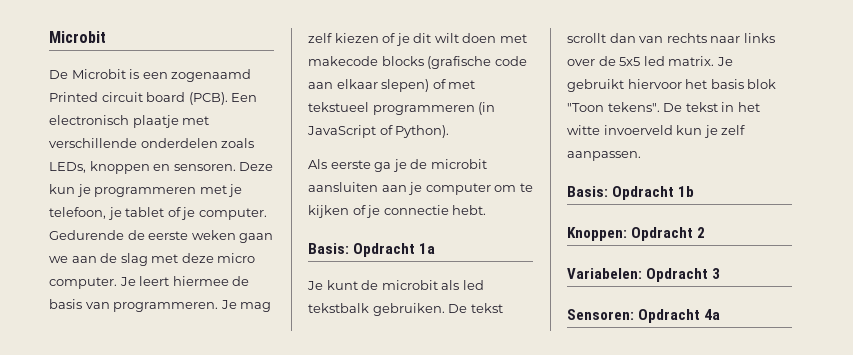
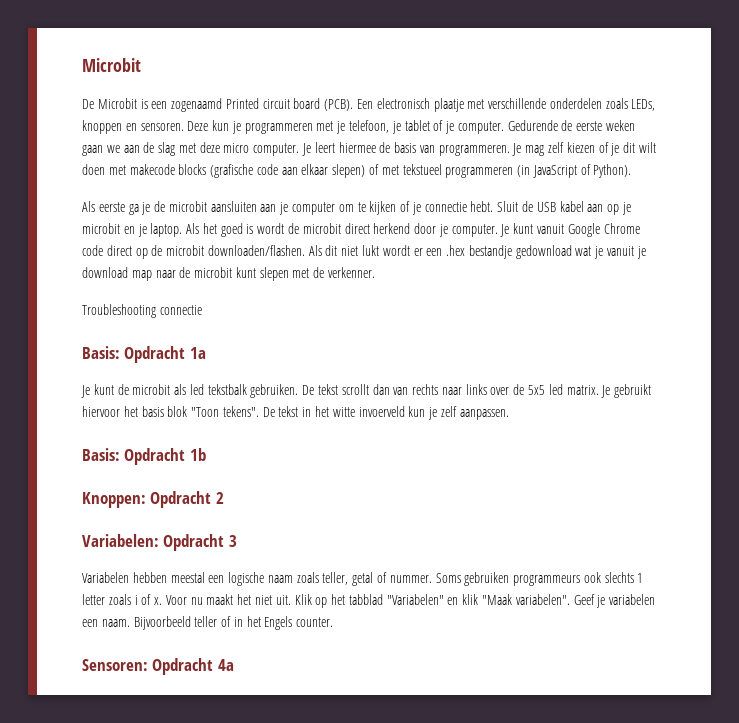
(487, 210) none -> [497,201,631,215] [82,223,640,237] [82,245,646,259] [82,267,376,281] [82,304,202,318] Sluit de USB kabel aan op je microbit en je laptop. Als het goed is wordt de microbit direct herkend door je computer. Je kunt vanuit Google Chrome code direct op de microbit downloaden/flashen. Als dit niet lukt wordt er een .hex bestandje gedownload wat je vanuit je download map naar de microbit kunt slepen met de verkenner. // Troubleshooting connectie
(721, 273) none -> [82,572,644,586] [82,594,656,608] [82,616,334,630] // Variabelen hebben meestal een logische naam zoals teller, getal of nummer. Soms gebruiken programmeurs ook slechts 1 letter zoals i of x. Voor nu maakt het niet uit. Klik op het tabblad "Variabelen" en klik "Maak variabelen". Geef je variabelen een naam. Bijvoorbeeld teller of in het Engels counter.

